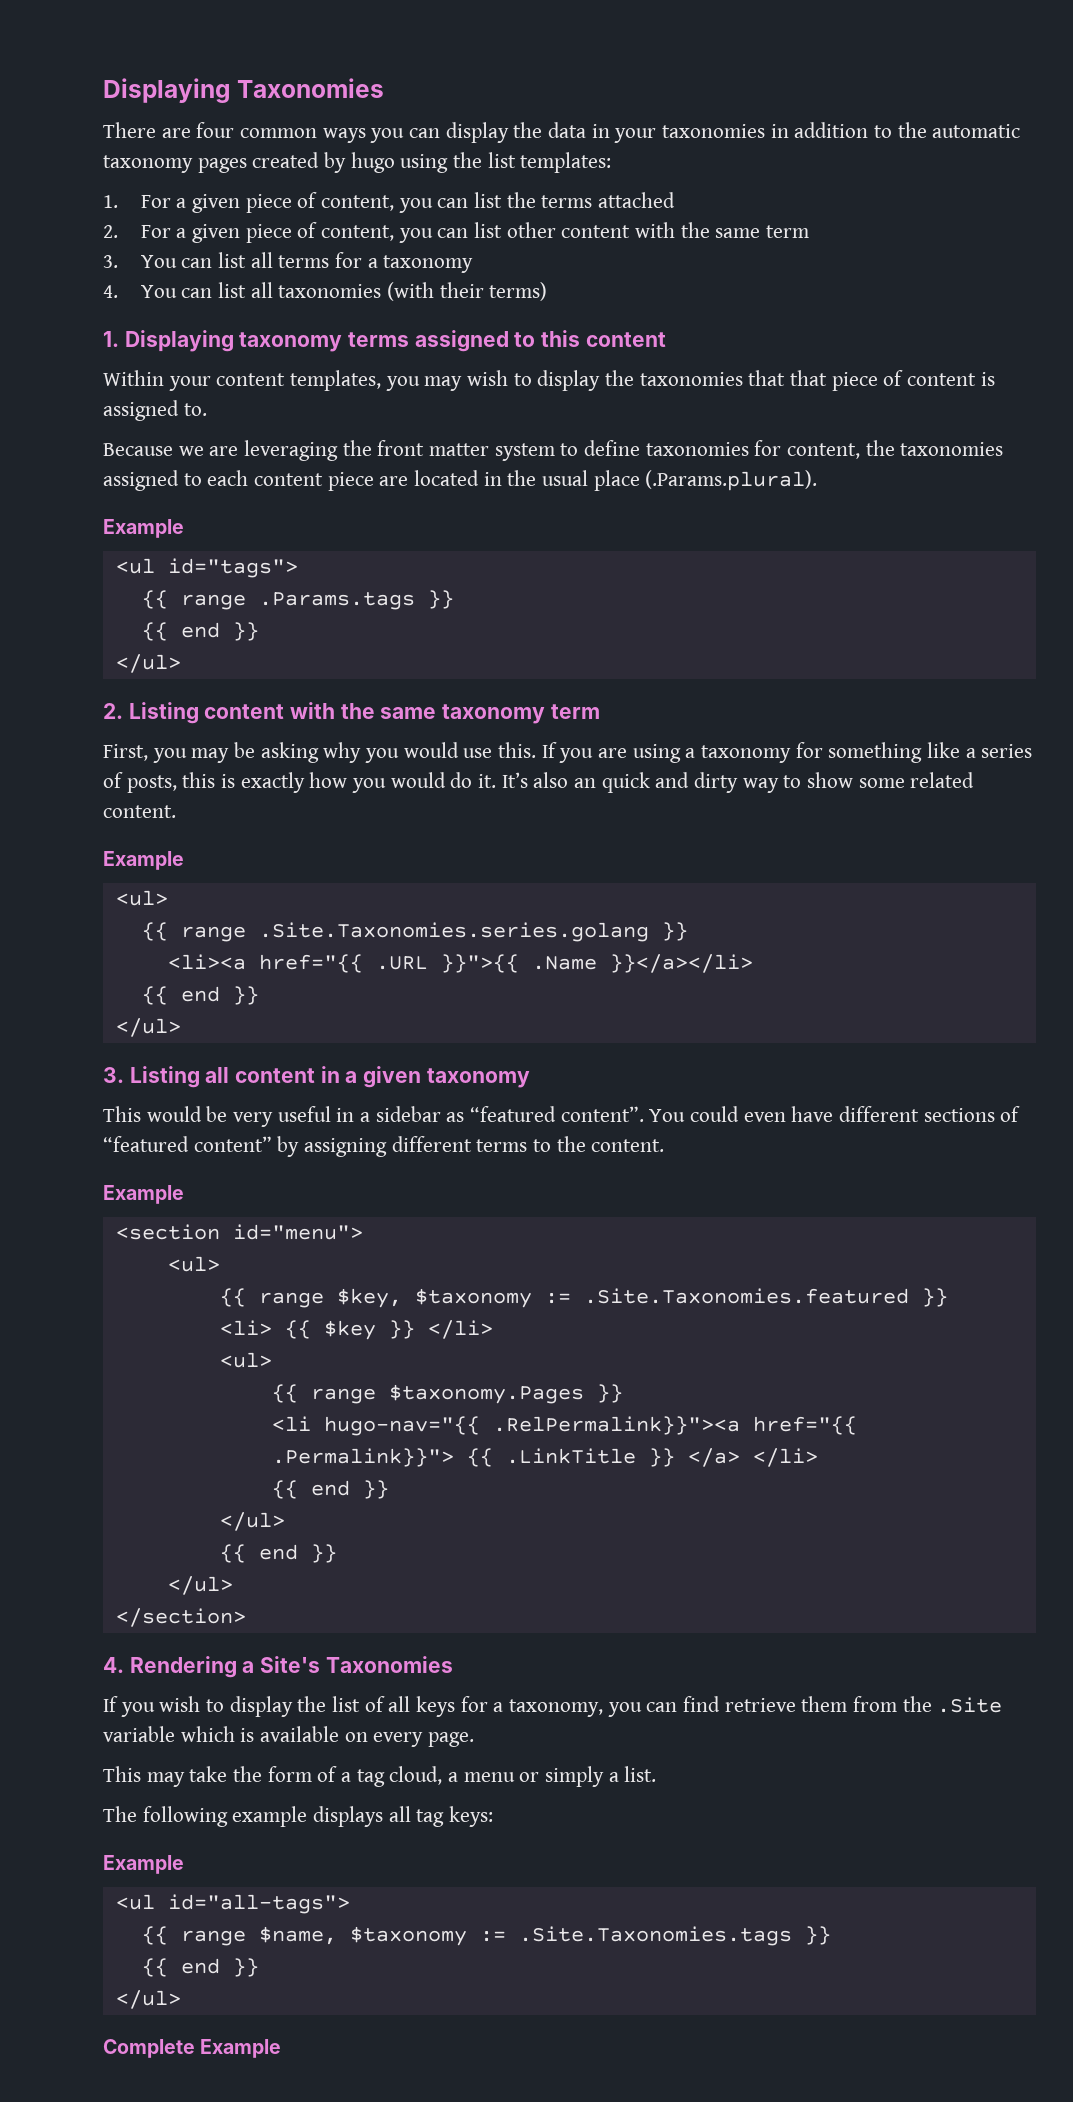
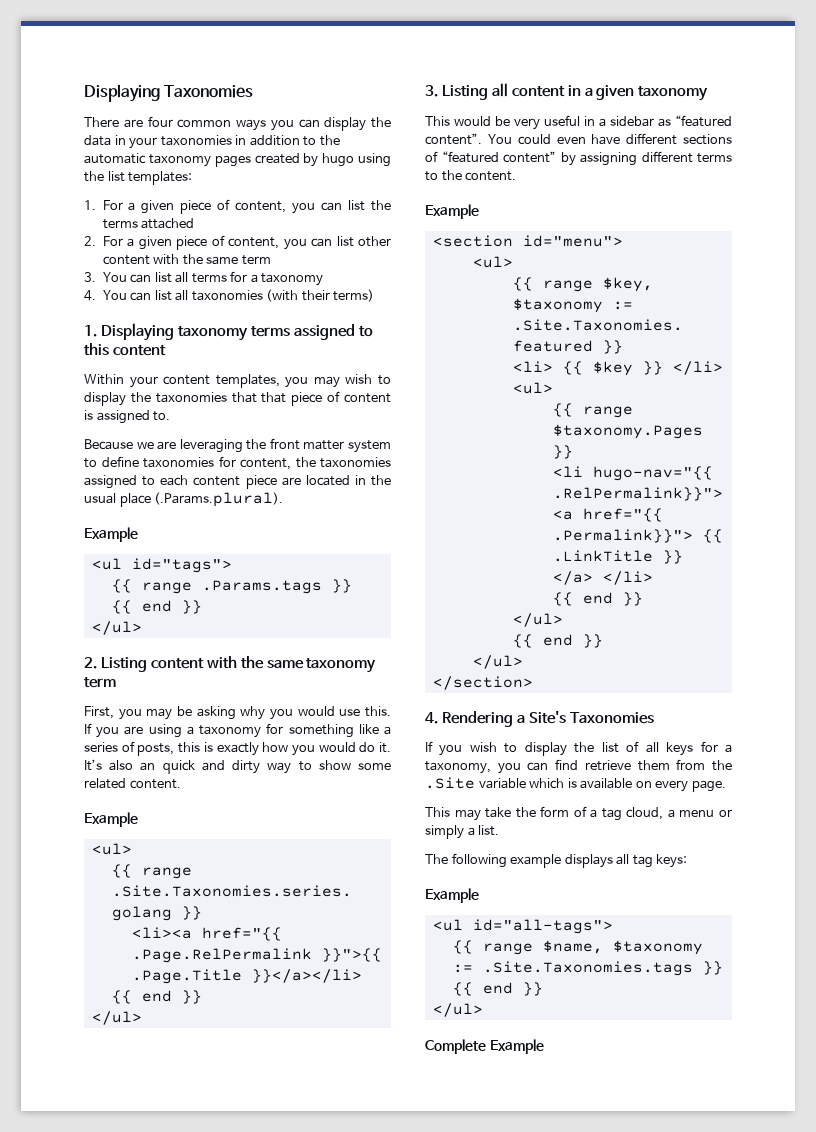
[375,954,597,973] .URL }}">{{ .Name -> [131,948,382,963] [131,969,242,984] .Page.RelPermalink }}">{{ .Page.Title

